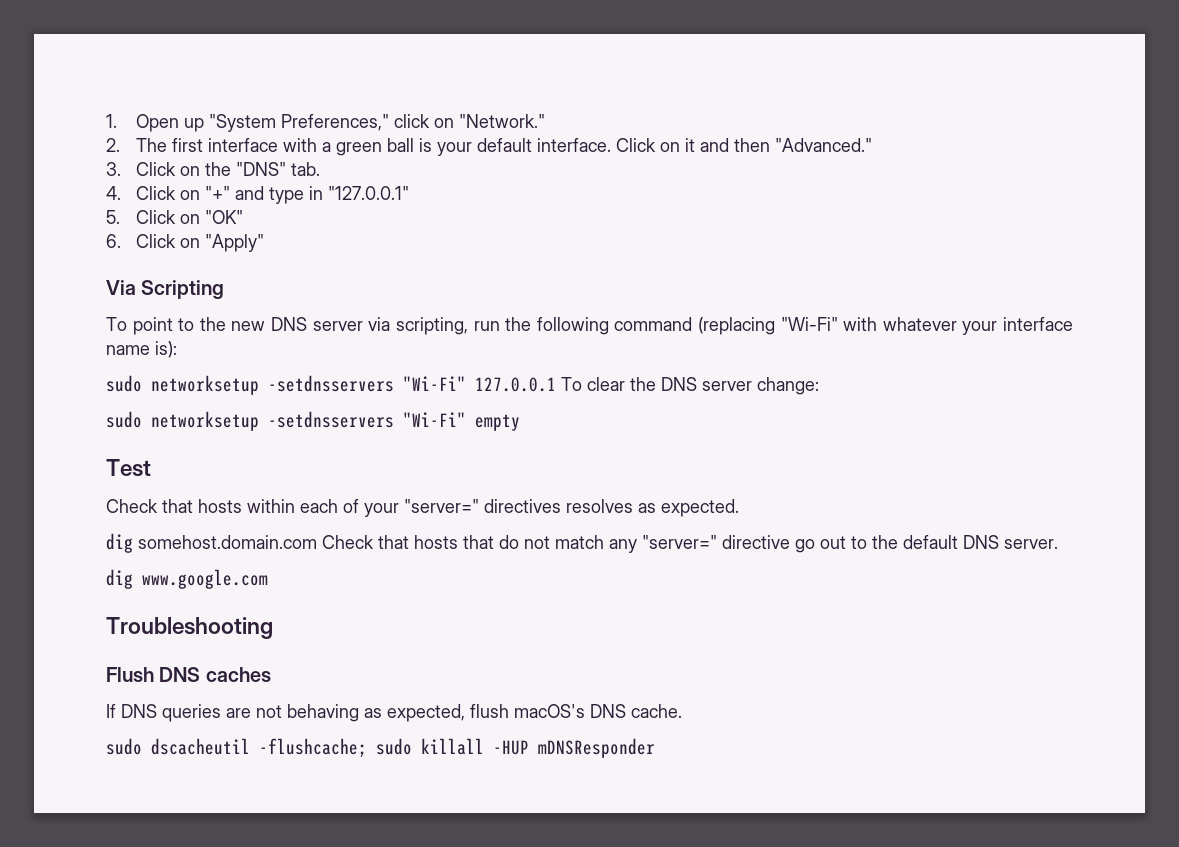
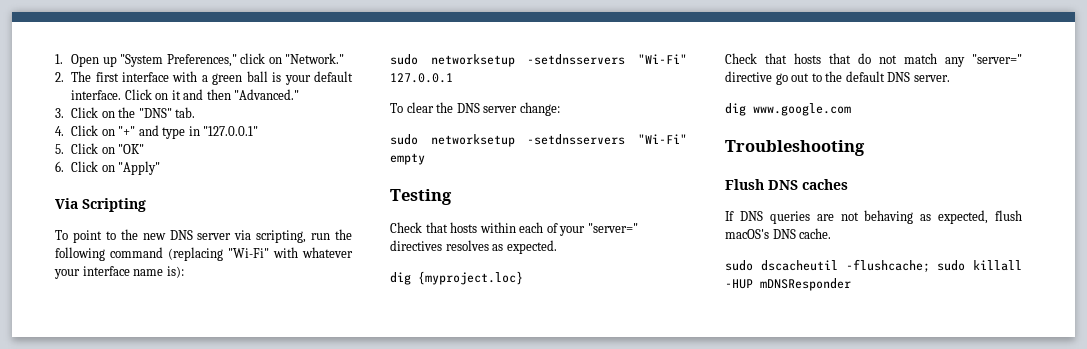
(556, 384) none -> (453, 78) //
[106,459,151,477] Test -> [390,189,452,205] Testing
[138,535,317,549] somehost.domain.com -> [418,271,523,285] {myproject.loc} //

